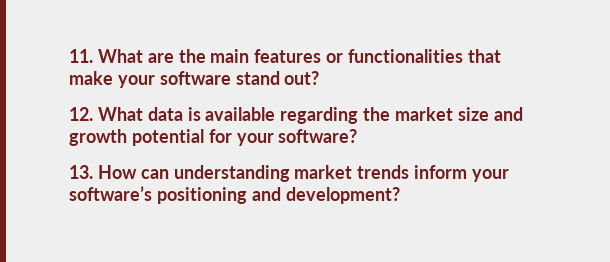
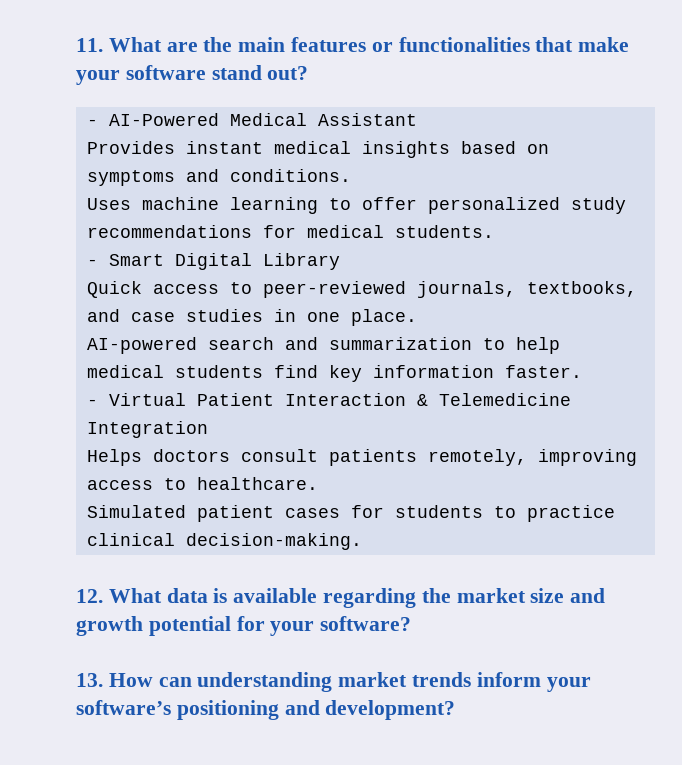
(320, 78) none -> [87,113,418,126] [87,141,550,158] [87,169,352,186] [87,197,627,214] [87,225,495,238] [87,253,341,270] [87,281,638,298] [87,309,418,326] [87,337,561,354] [87,365,583,382] [87,393,572,406] [87,421,209,438] [87,449,638,466] [87,477,319,490] [87,505,616,522] [87,533,363,550] // - AI-Powered Medical Assistant // Provides instant medical insights based on symptoms and conditions. // Uses machine learning to offer personalized study recommendations for medical students. // - Smart Digital Library // Quick access to peer-reviewed journals, textbooks, and case studies in one place. // AI-powered search and summarization to help medical students find key information faster. // - Virtual Patient Interaction & Telemedicine Integration // Helps doctors consult patients remotely, improving access to healthcare. // Simulated patient cases for students to practice clinical decision-making.

